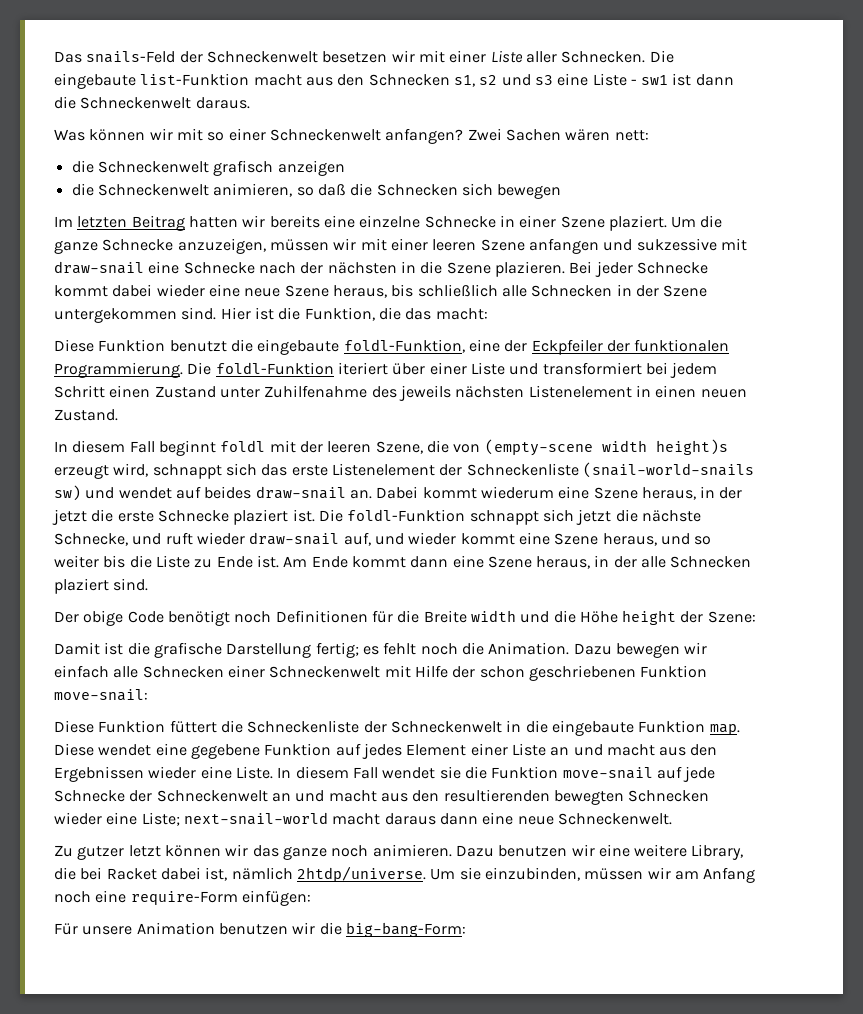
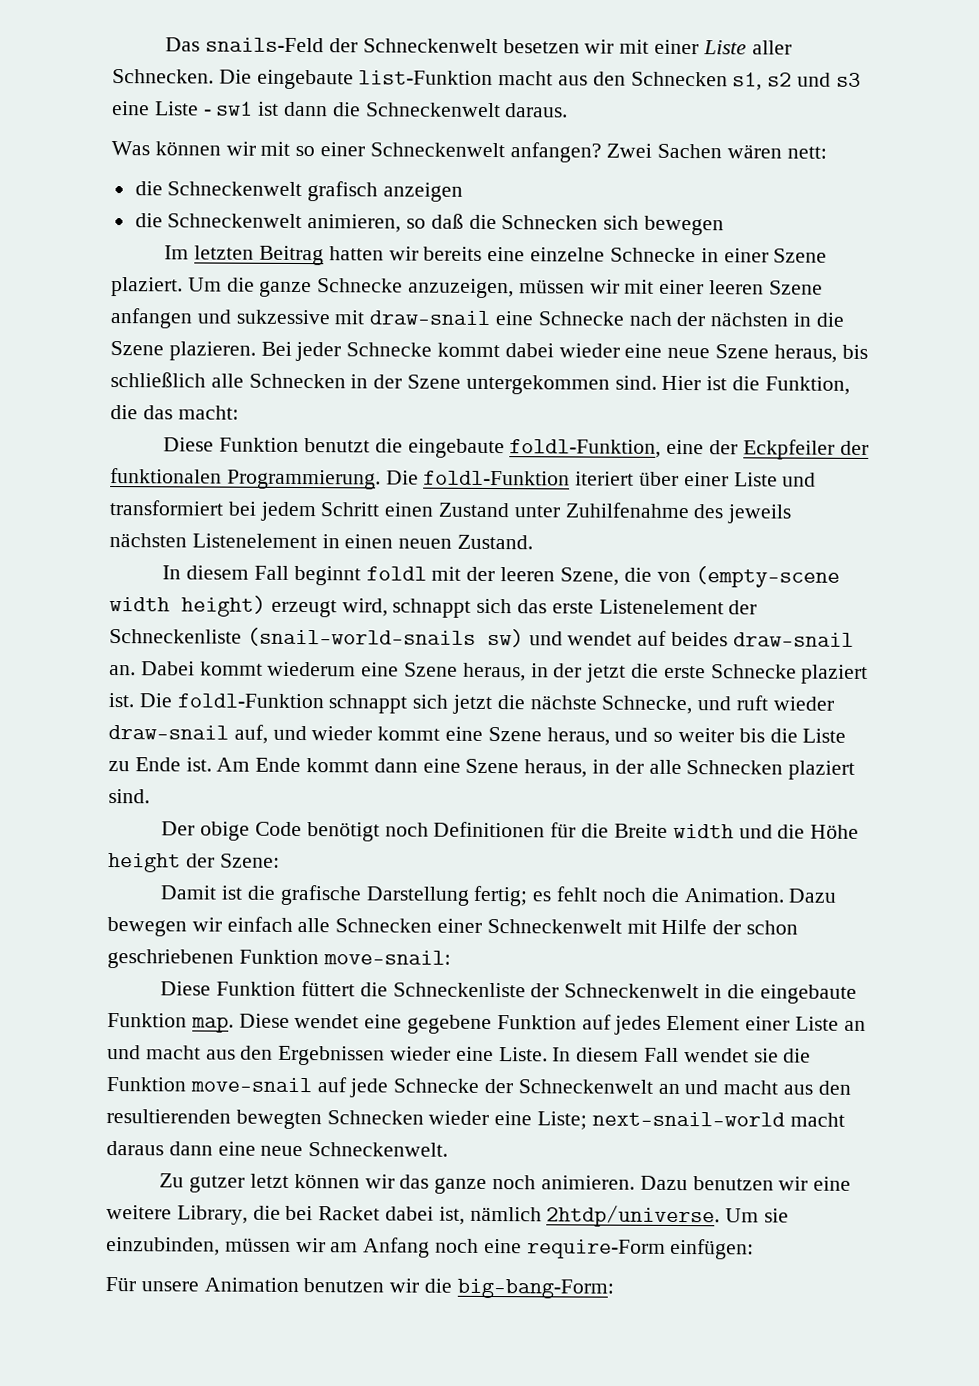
[655,439,728,455] height)s -> [181,595,266,617] height)

